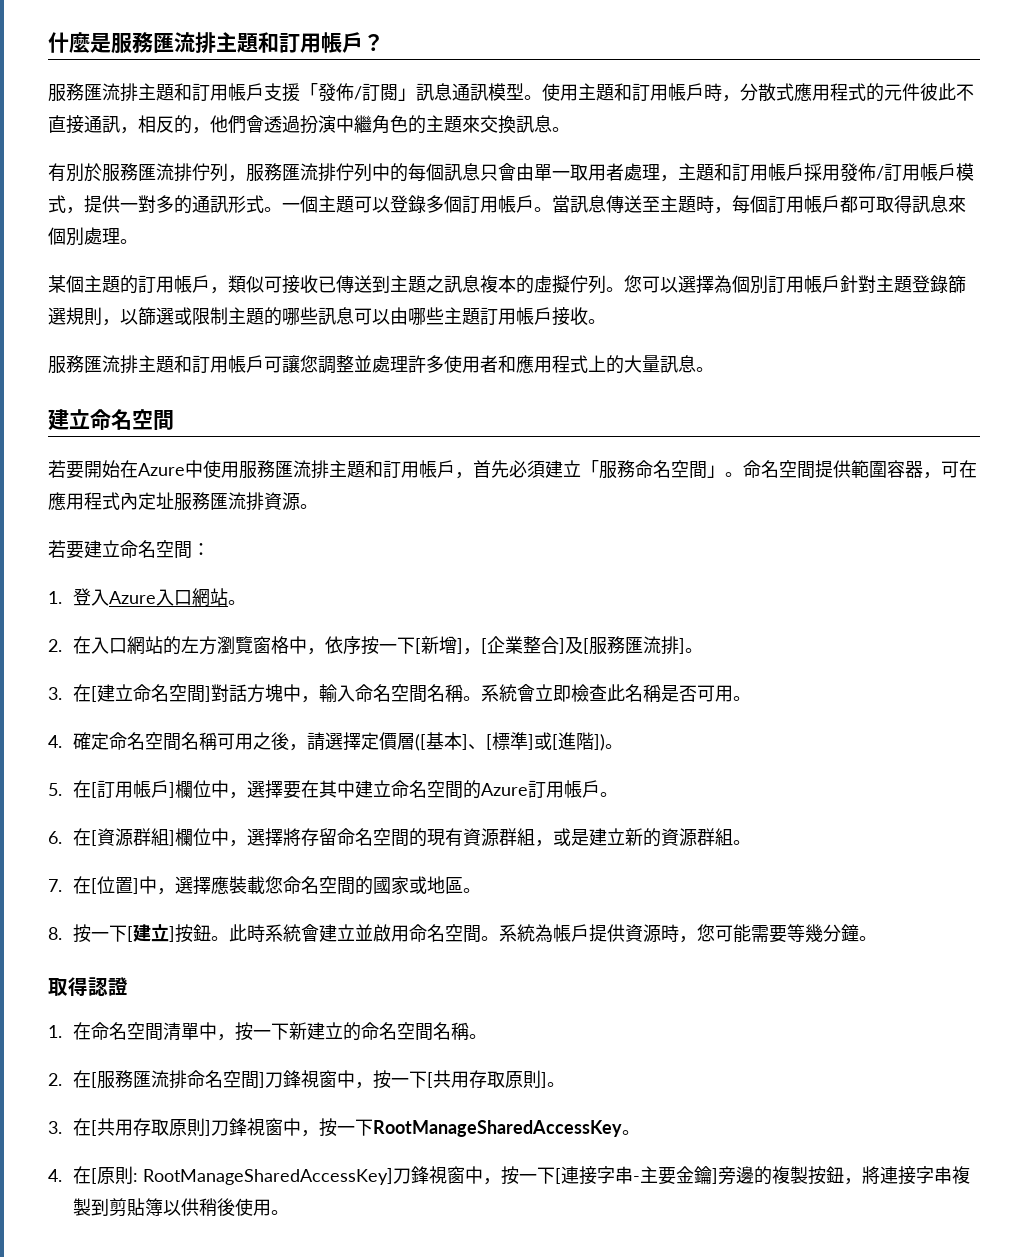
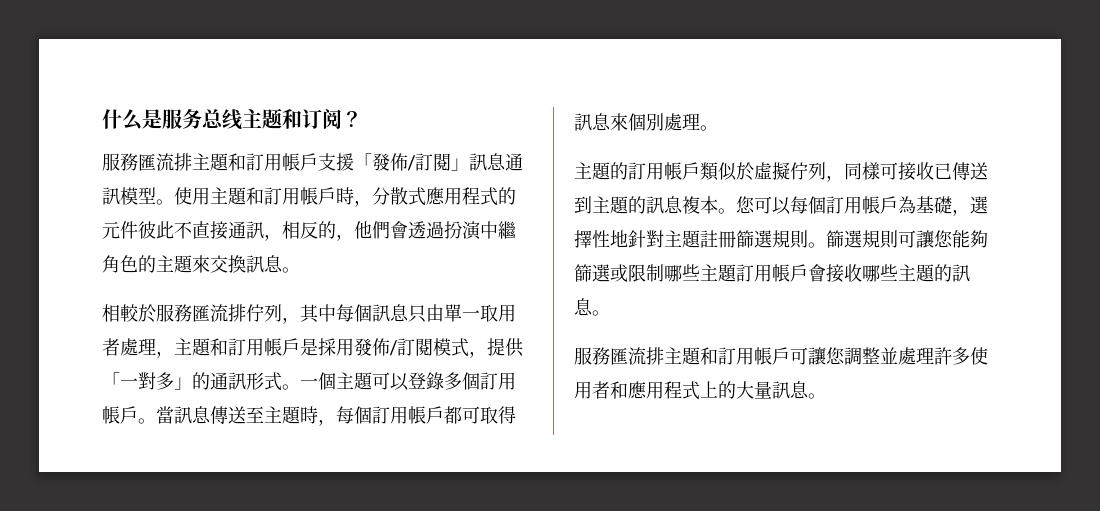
[69,32,363,54] 麼是服務匯流排主題和訂用帳戶 -> [122,108,342,131] 么是服务总线主题和订阅
[48,163,84,182] 有別 -> [102,304,139,322] 相較
[246,163,408,182] 服務匯流排佇列中的 -> [300,304,336,323] 其中
[498,163,516,181] 會 -> (426, 314) none
(804, 172) none -> [300,338,318,356] 是
[902,163,956,181] 用帳戶 -> [415,338,433,356] 閱
[120,195,174,213] 一對多 -> [102,372,192,390] 「一對多」
[48,275,84,293] 某個 -> (718, 128) none
[210,275,264,294] ，類似 -> [700,162,880,182] 類似於虛擬佇列，同樣
[426,275,444,293] 之 -> [628,196,646,214] 的
[516,275,840,294] 的虛擬佇列。您可以選擇為個別訂用帳戶 -> [718,196,989,216] [574,230,628,248] 。您可以每個訂用帳戶為基礎，選擇性地
[912,275,966,293] [48,307,588,326] 登錄篩選規則，以篩選或限制主題的哪些訊息可以由哪些主題訂用帳戶接收 -> [700,230,988,249] [574,264,970,283] [574,298,593,316] 註冊篩選規則。篩選規則可讓您能夠篩選或限制哪些主題訂用帳戶會接收哪些主題的訊息
[48,409,174,430] [48,460,977,479] [48,492,318,511] [48,540,210,559] [48,588,246,607] [48,636,703,655] [48,684,751,703] [48,732,623,751] [48,780,618,799] [48,828,751,847] [48,876,481,895] [48,924,877,943] [48,977,128,996] [48,1022,487,1041] [48,1070,565,1089] [48,1118,640,1137] [48,1166,970,1185] [72,1198,289,1217] // 建立命名空間 // 若要開始在Azure中使用服務匯流排主題和訂用帳戶，首先必須建立「服務命名空間」。命名空間提供範圍容器，可在應用程式內定址服務匯流排資源。 // 若要建立命名空間： // 1.登入Azure入口網站。 // 2.在入口網站的左方瀏覽窗格中，依序按一下[新增]，[企業整合]及[服務匯流排]。 // 3.在[建立命名空間]對話方塊中，輸入命名空間名稱。系統會立即檢查此名稱是否可用。 // 4.確定命名空間名稱可用之後，請選擇定價層([基本]、[標準]或[進階])。 // 5.在[訂用帳戶]欄位中，選擇要在其中建立命名空間的Azure訂用帳戶。 // 6.在[資源群組]欄位中，選擇將存留命名空間的現有資源群組，或是建立新的資源群組。 // 7.在[位置]中，選擇應裝載您命名空間的國家或地區。 // 8.按一下[建立]按鈕。此時系統會建立並啟用命名空間。系統為帳戶提供資源時，您可能需要等幾分鐘。 // 取得認證 // 1.在命名空間清單中，按一下新建立的命名空間名稱。 // 2.在[服務匯流排命名空間]刀鋒視窗中，按一下[共用存取原則]。 // 3.在[共用存取原則]刀鋒視窗中，按一下RootManageSharedAccessKey。 // 4.在[原則: RootManageSharedAccessKey]刀鋒視窗中，按一下[連接字串-主要金鑰]旁邊的複製按鈕，將連接字串複製到剪貼簿以供稍後使用。 -> (826, 396) none

